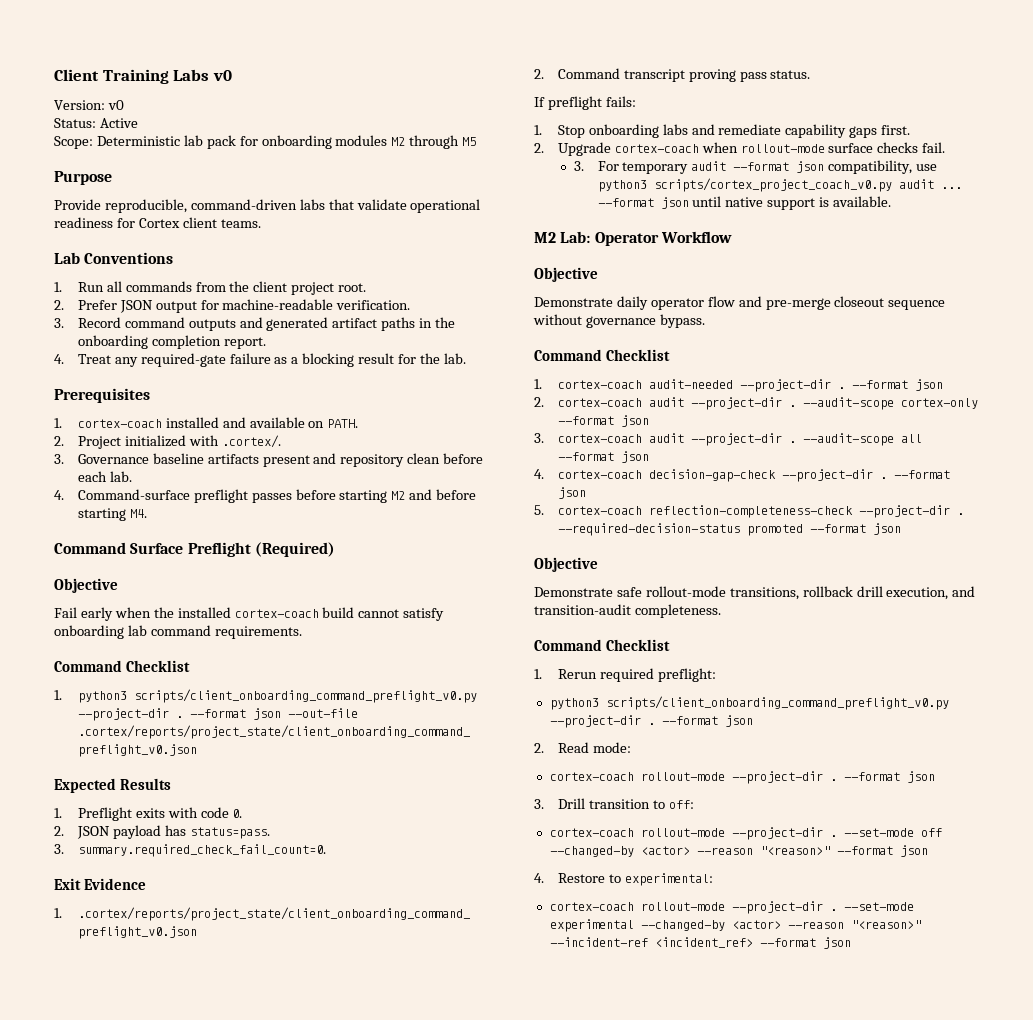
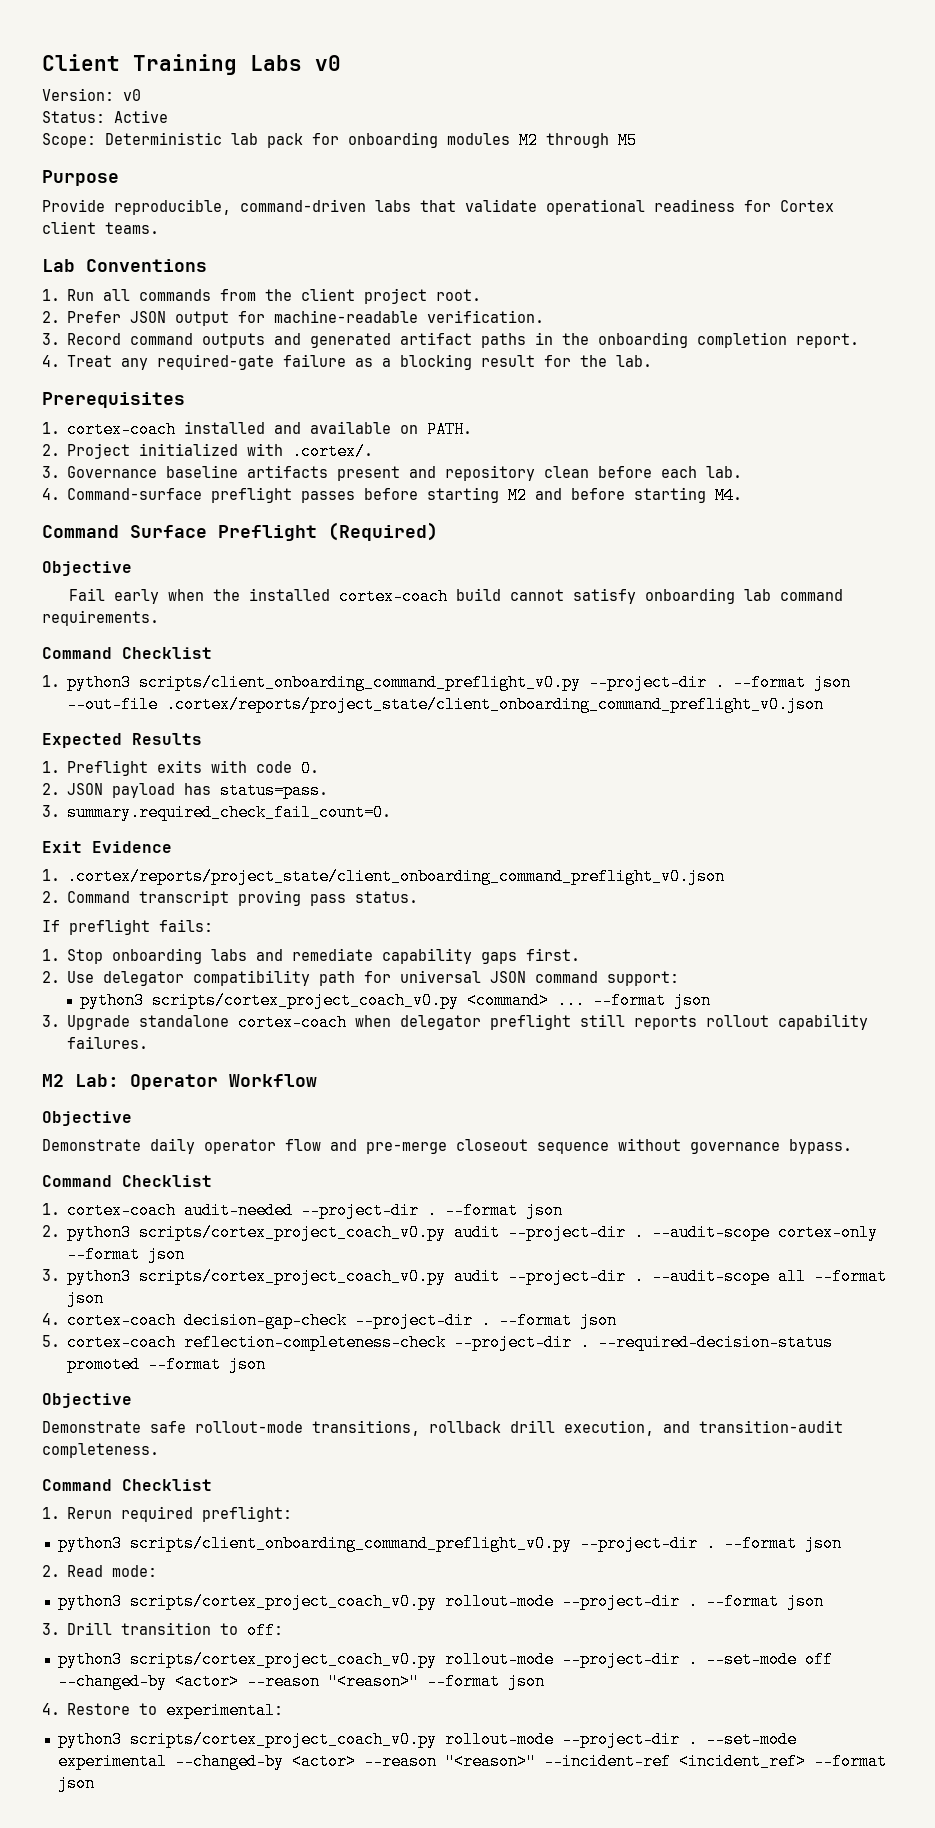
[557,142,946,156] [573,160,938,174] [597,178,934,192] Upgrade cortex-coach when rollout-mode surface checks fail. // 3. For temporary audit --format json compatibility, use python3 scripts/cortex_project_coach_v0.py audit -> [67,970,680,986] [80,992,550,1009] Use delegator compatibility path for universal JSON command support: // python3 scripts/cortex_project_coach_v0.py <command>
[692,196,892,210] until native support is available. -> [42,1014,869,1031] [67,1036,149,1049] // 3. Upgrade standalone cortex-coach when delegator preflight still reports rollout capability failures.
[557,398,642,407] cortex-coach -> [67,1224,447,1241] python3 scripts/cortex_project_coach_v0.py
[557,434,642,443] cortex-coach -> [67,1268,447,1285] python3 scripts/cortex_project_coach_v0.py
[549,772,634,781] cortex-coach -> [57,1593,437,1610] python3 scripts/cortex_project_coach_v0.py
[549,828,634,837] cortex-coach -> [57,1651,437,1668] python3 scripts/cortex_project_coach_v0.py
[549,902,634,911] cortex-coach -> [57,1731,437,1748] python3 scripts/cortex_project_coach_v0.py

